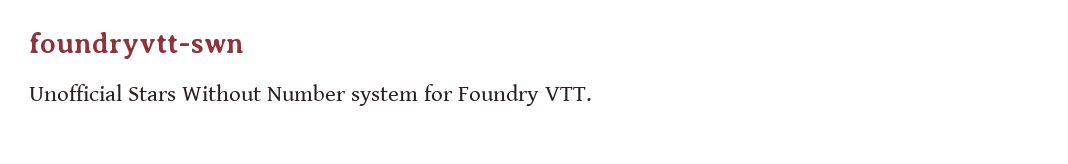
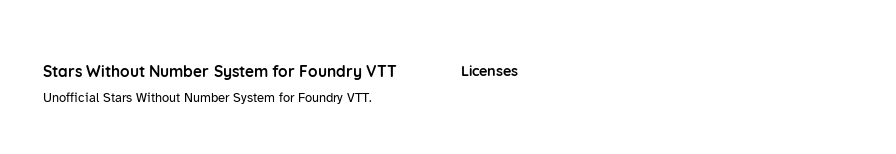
[29,32,244,59] foundryvtt-swn -> [43,65,398,80] Stars Without Number System for Foundry VTT
[351,87,419,106] system -> [233,93,275,104] System
(592, 94) none -> [461,65,518,76] // Licenses

